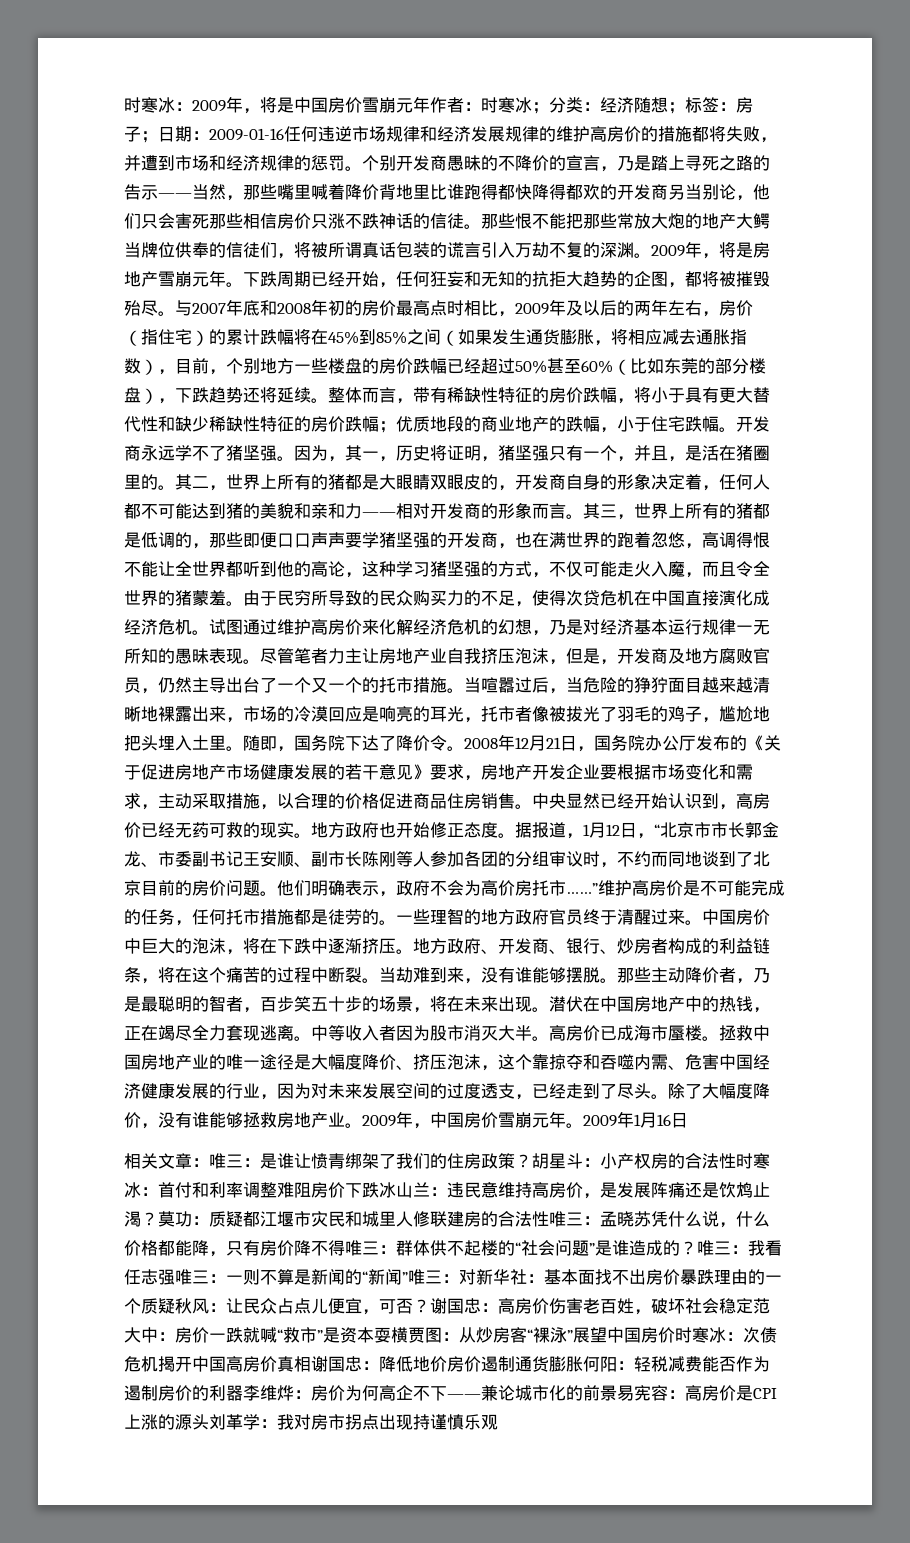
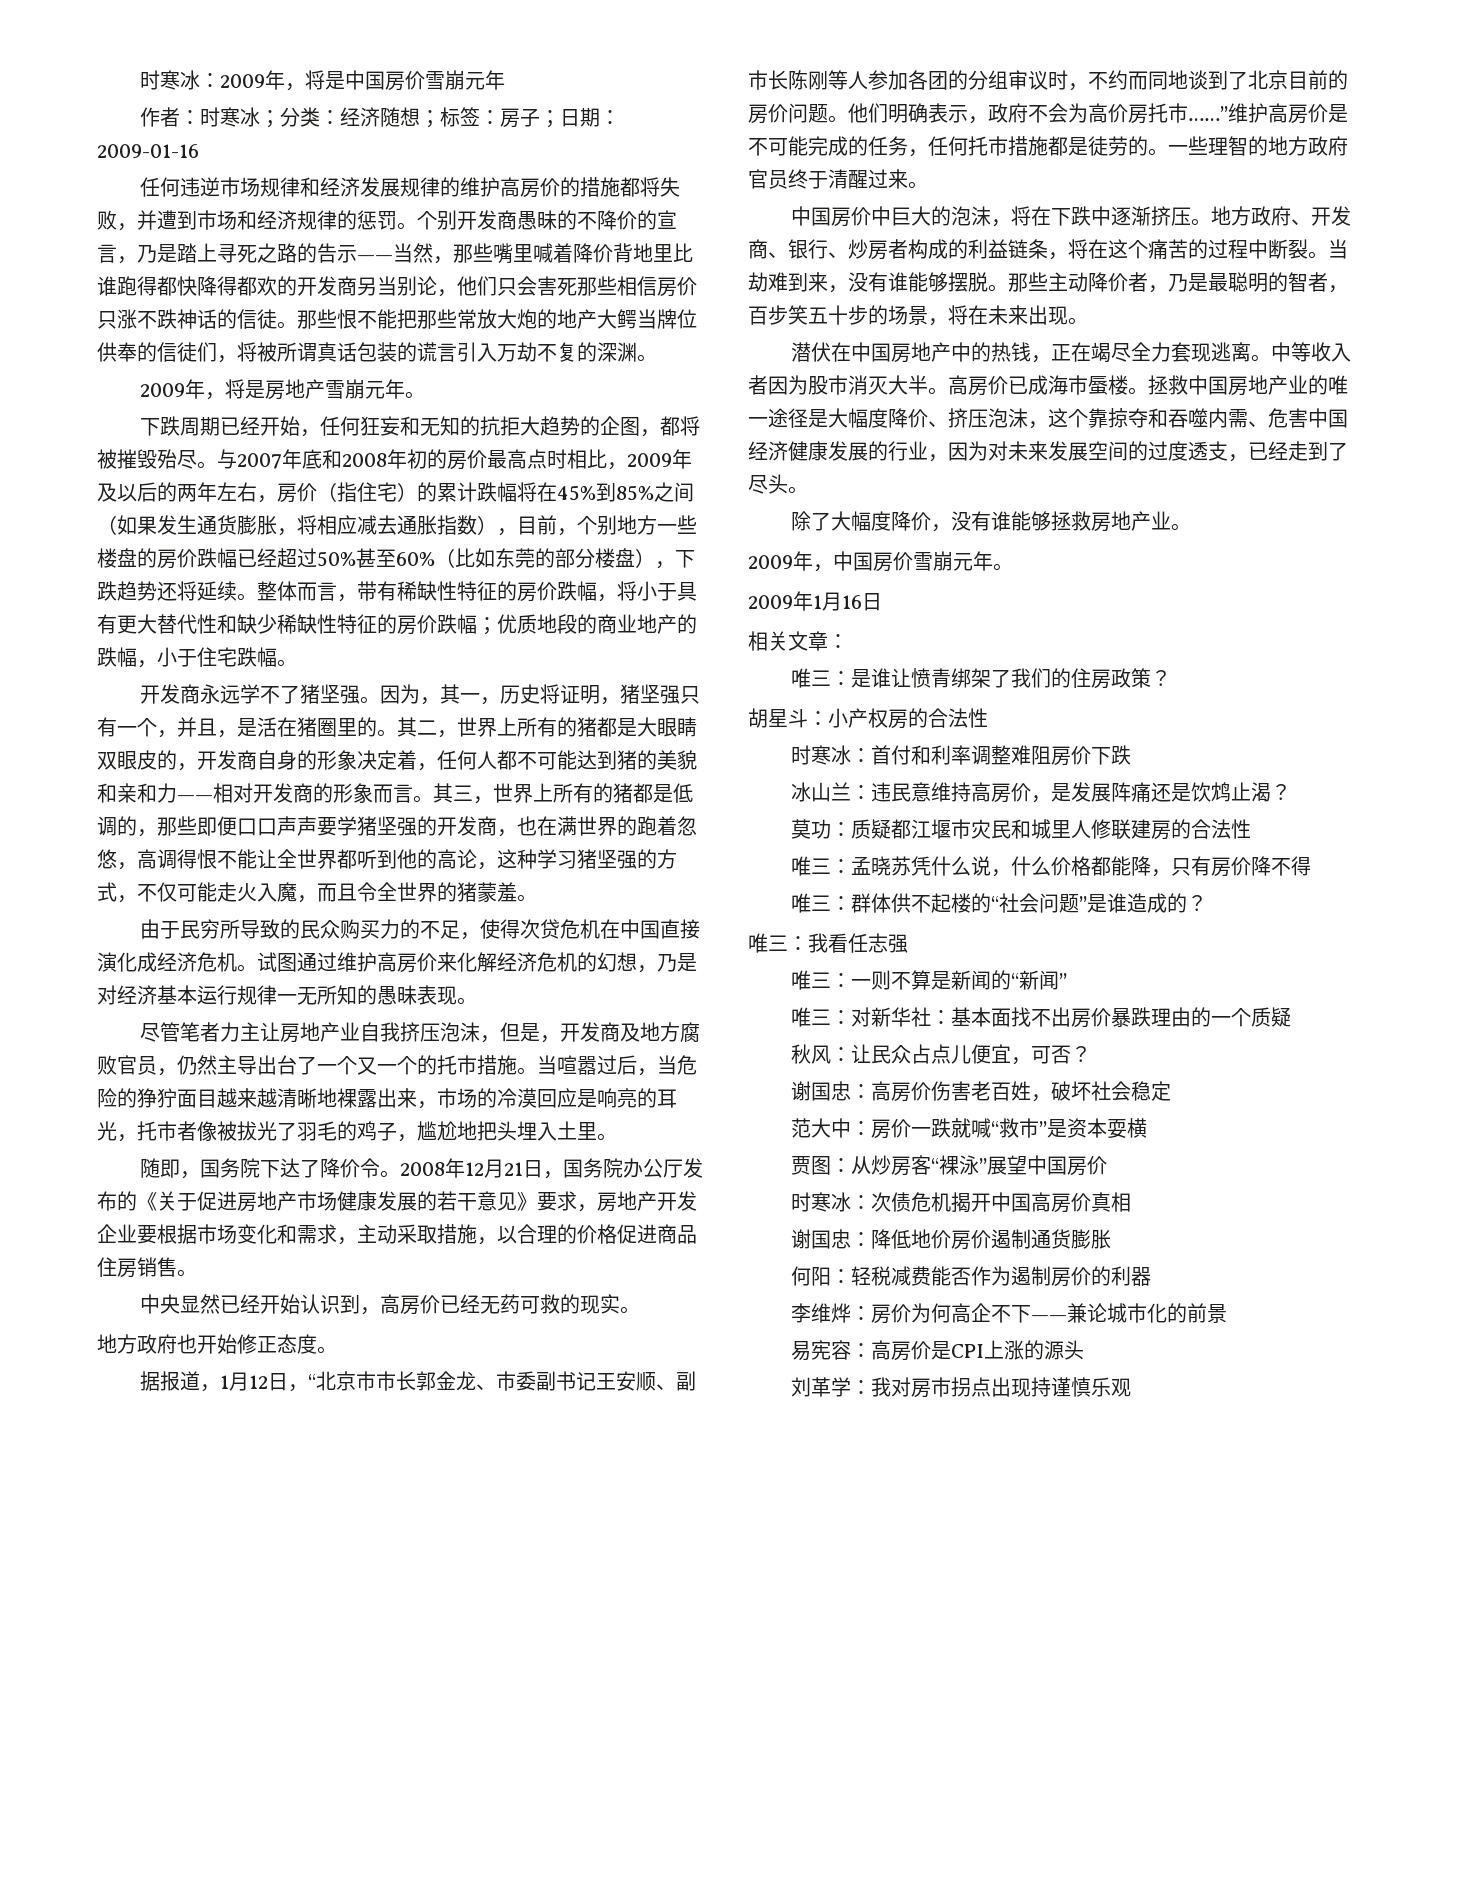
(430, 104) none -> (505, 80) //
(284, 134) none -> (199, 151) //
(651, 255) none -> (657, 358) //
(243, 284) none -> (425, 395) //
(736, 429) none -> (297, 663) //
(243, 603) none -> (537, 898) //
(260, 661) none -> (477, 1001) //
(243, 748) none -> (617, 1137) //
(532, 806) none -> (197, 1273) //
(311, 835) none -> (640, 1310) //
(515, 835) none -> (337, 1350) //
(702, 922) none -> (928, 185) //
(549, 1009) none -> (1088, 321) //
(668, 1096) none -> (808, 490) //
(362, 1125) none -> (1191, 527) //
(583, 1125) none -> (1013, 567) //
(209, 1162) none -> (848, 641) //
(532, 1161) none -> (1171, 678) //
(736, 1161) none -> (988, 718) //
(379, 1190) none -> (1131, 755) //
(158, 1219) none -> (1291, 792) //
(549, 1219) none -> (1251, 829) //
(345, 1248) none -> (1311, 866) //
(697, 1248) none -> (1207, 903) //
(175, 1277) none -> (908, 943) //
(408, 1277) none -> (1067, 980) //
(175, 1306) none -> (1291, 1017) //
(430, 1306) none -> (1091, 1054) //
(753, 1306) none -> (1171, 1091) //
(408, 1335) none -> (1147, 1128) //
(675, 1335) none -> (1107, 1165) //
(311, 1364) none -> (1131, 1202) //
(583, 1364) none -> (1111, 1239) //
(243, 1393) none -> (1151, 1276) //
(617, 1393) none -> (1227, 1313) //
(209, 1422) none -> (1084, 1350) //

